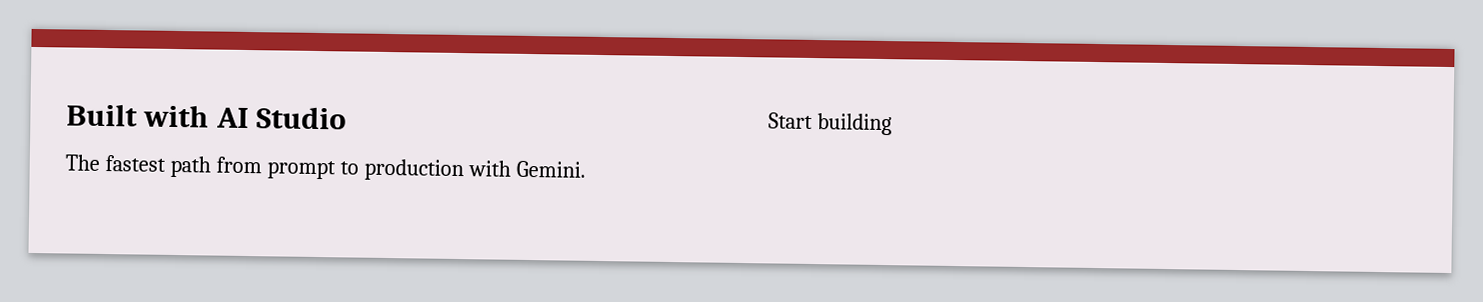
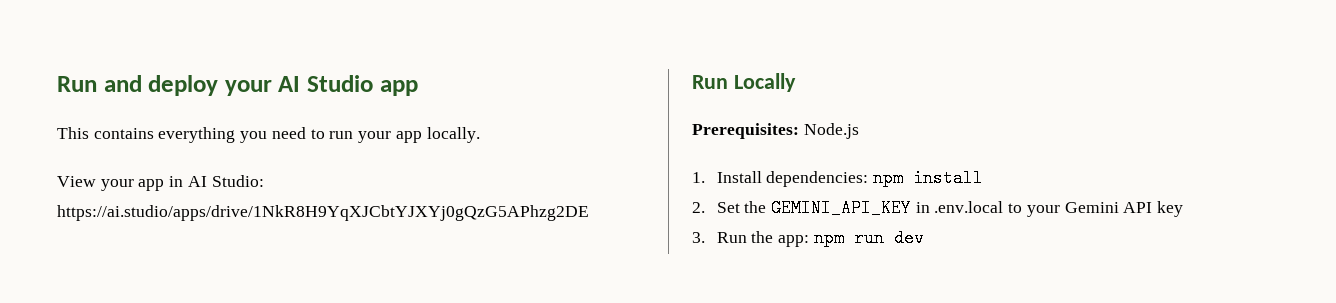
[66,103,347,130] [65,154,586,182] [768,112,892,136] Built with AI Studio // The fastest path from prompt to production with Gemini. // Start building -> [57,75,418,96] [57,127,480,143] [57,175,264,191] [57,205,589,221] [692,73,796,92] [692,123,859,139] [692,169,984,187] [692,199,1184,217] [692,229,924,247] Run and deploy your AI Studio app // This contains everything you need to run your app locally. // View your app in AI Studio: https://ai.studio/apps/drive/1NkR8H9YqXJCbtYJXYj0gQzG5APhzg2DE // Run Locally // Prerequisites: Node.js // 1. Install dependencies: npm install // 2. Set the GEMINI_API_KEY in .env.local to your Gemini API key // 3. Run the app: npm run dev

